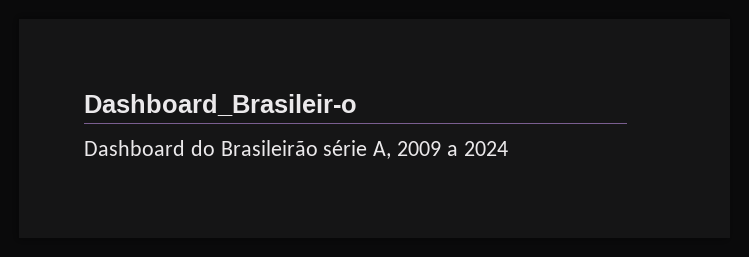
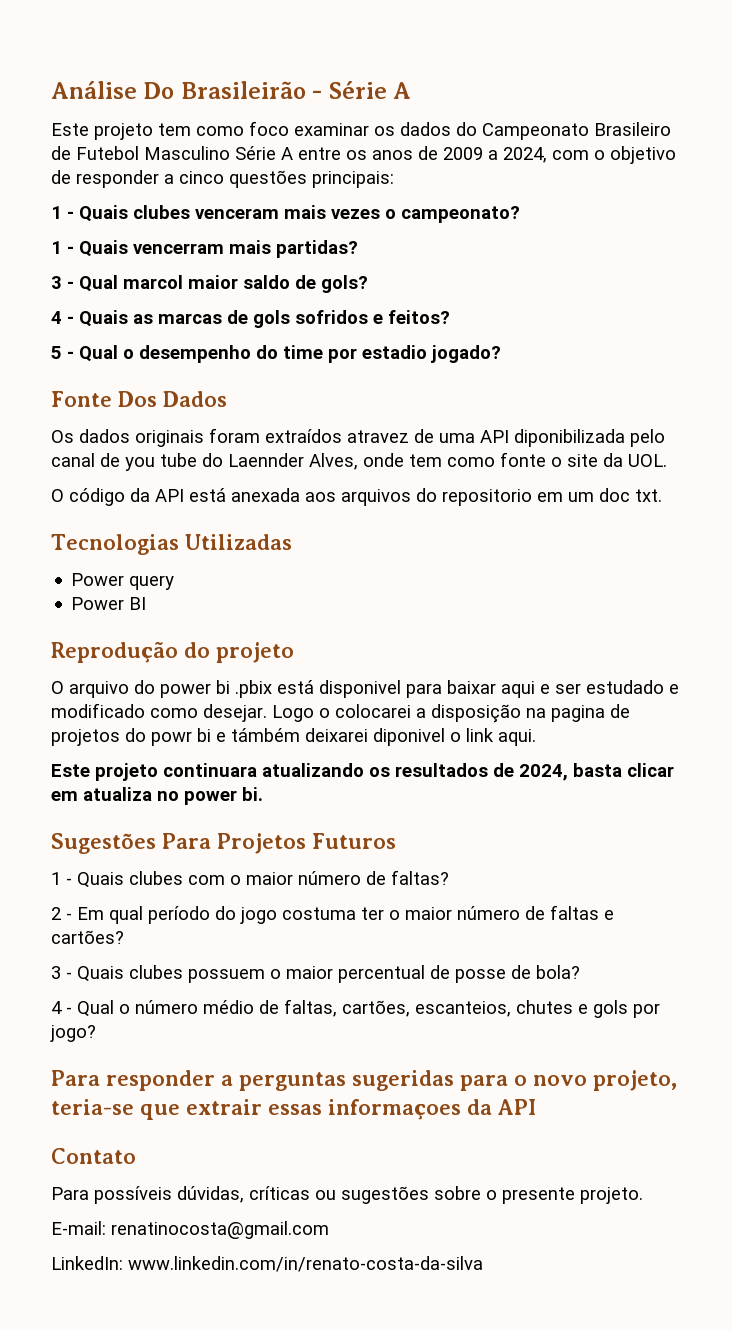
[84,94,357,116] [84,140,508,159] Dashboard_Brasileir-o // Dashboard do Brasileirão série A, 2009 a 2024 -> [51,81,412,99] [51,121,671,140] [51,146,676,164] [51,170,394,188] [51,205,520,223] [51,240,358,258] [51,275,368,293] [51,310,450,328] [51,345,501,363] [51,391,227,407] [51,428,665,447] [51,452,667,471] [51,488,662,506] [51,534,292,555] [71,573,175,590] [71,597,147,610] [51,641,294,663] [51,680,679,698] [51,703,630,723] [51,728,536,746] [51,763,674,781] [51,787,263,805] [51,833,396,854] [51,870,449,888] [51,905,614,924] [51,930,124,944] [51,965,580,983] [51,999,660,1018] [50,1025,96,1042] [51,1070,677,1091] [51,1099,536,1120] [51,1148,136,1164] [51,1186,643,1204] [51,1221,329,1239] [51,1256,483,1272] Análise Do Brasileirão - Série A // Este projeto tem como foco examinar os dados do Campeonato Brasileiro de Futebol Masculino Série A entre os anos de 2009 a 2024, com o objetivo de responder a cinco questões principais: // 1 - Quais clubes venceram mais vezes o campeonato? // 1 - Quais vencerram mais partidas? // 3 - Qual marcol maior saldo de gols? // 4 - Quais as marcas de gols sofridos e feitos? // 5 - Qual o desempenho do time por estadio jogado? // Fonte Dos Dados // Os dados originais foram extraídos atravez de uma API diponibilizada pelo canal de you tube do Laennder Alves, onde tem como fonte o site da UOL. // O código da API está anexada aos arquivos do repositorio em um doc txt. // Tecnologias Utilizadas // Power query // Power BI // Reprodução do projeto // O arquivo do power bi .pbix está disponivel para baixar aqui e ser estudado e modificado como desejar. Logo o colocarei a disposição na pagina de projetos do powr bi e támbém deixarei diponivel o link aqui. // Este projeto continuara atualizando os resultados de 2024, basta clicar em atualiza no power bi. // Sugestões Para Projetos Futuros // 1 - Quais clubes com o maior número de faltas? // 2 - Em qual período do jogo costuma ter o maior número de faltas e cartões? // 3 - Quais clubes possuem o maior percentual de posse de bola? // 4 - Qual o número médio de faltas, cartões, escanteios, chutes e gols por jogo? // Para responder a perguntas sugeridas para o novo projeto, teria-se que extrair essas informaçoes da API // Contato // Para possíveis dúvidas, críticas ou sugestões sobre o presente projeto. // E-mail: renatinocosta@gmail.com // LinkedIn: www.linkedin.com/in/renato-costa-da-silva

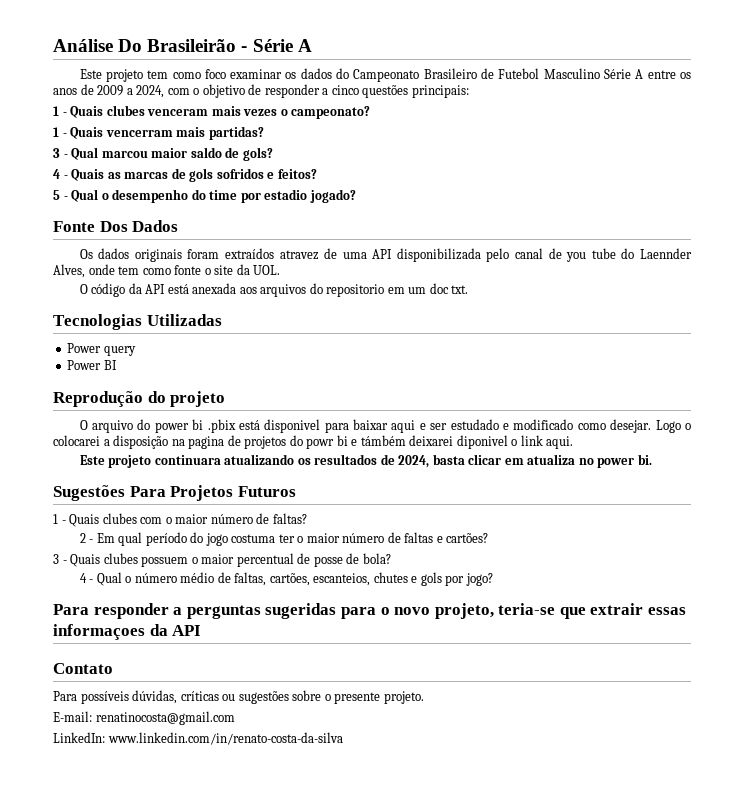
[123,275,183,289] marcol -> [101,150,148,158] marcou
[514,429,625,447] diponibilizada -> [396,248,481,262] disponibilizada

